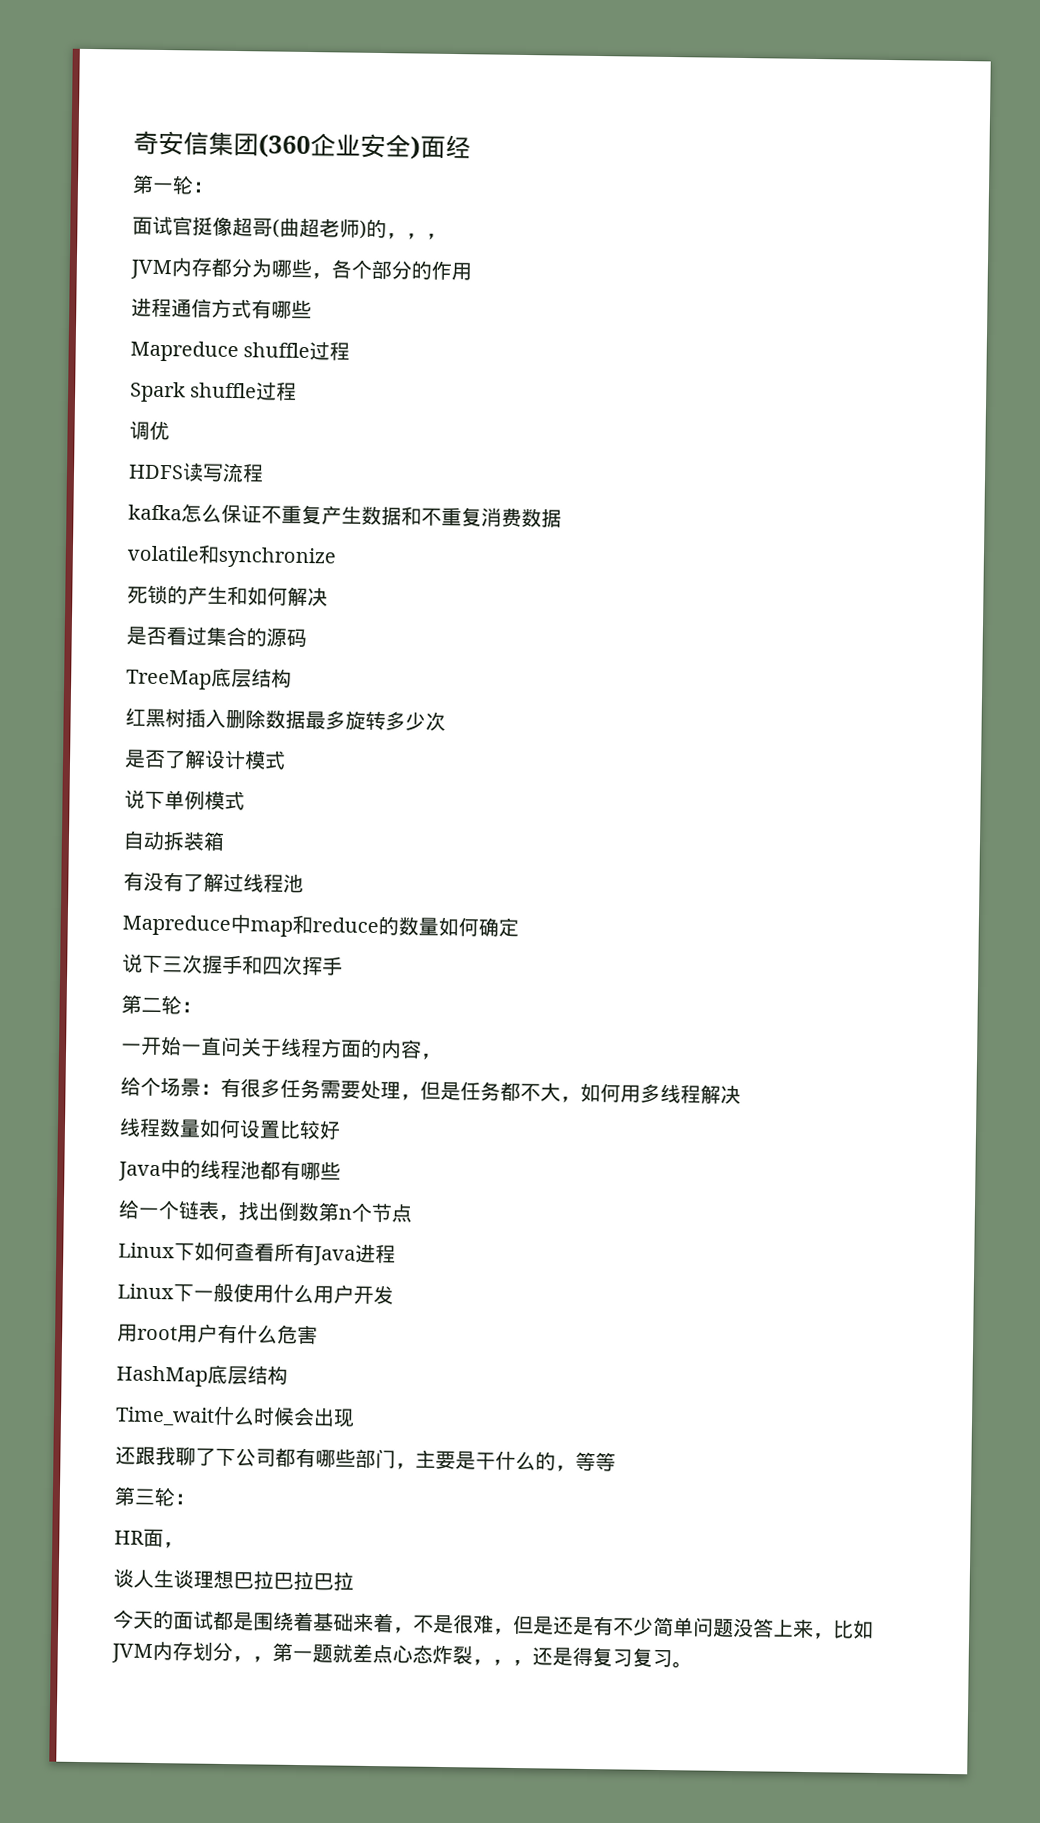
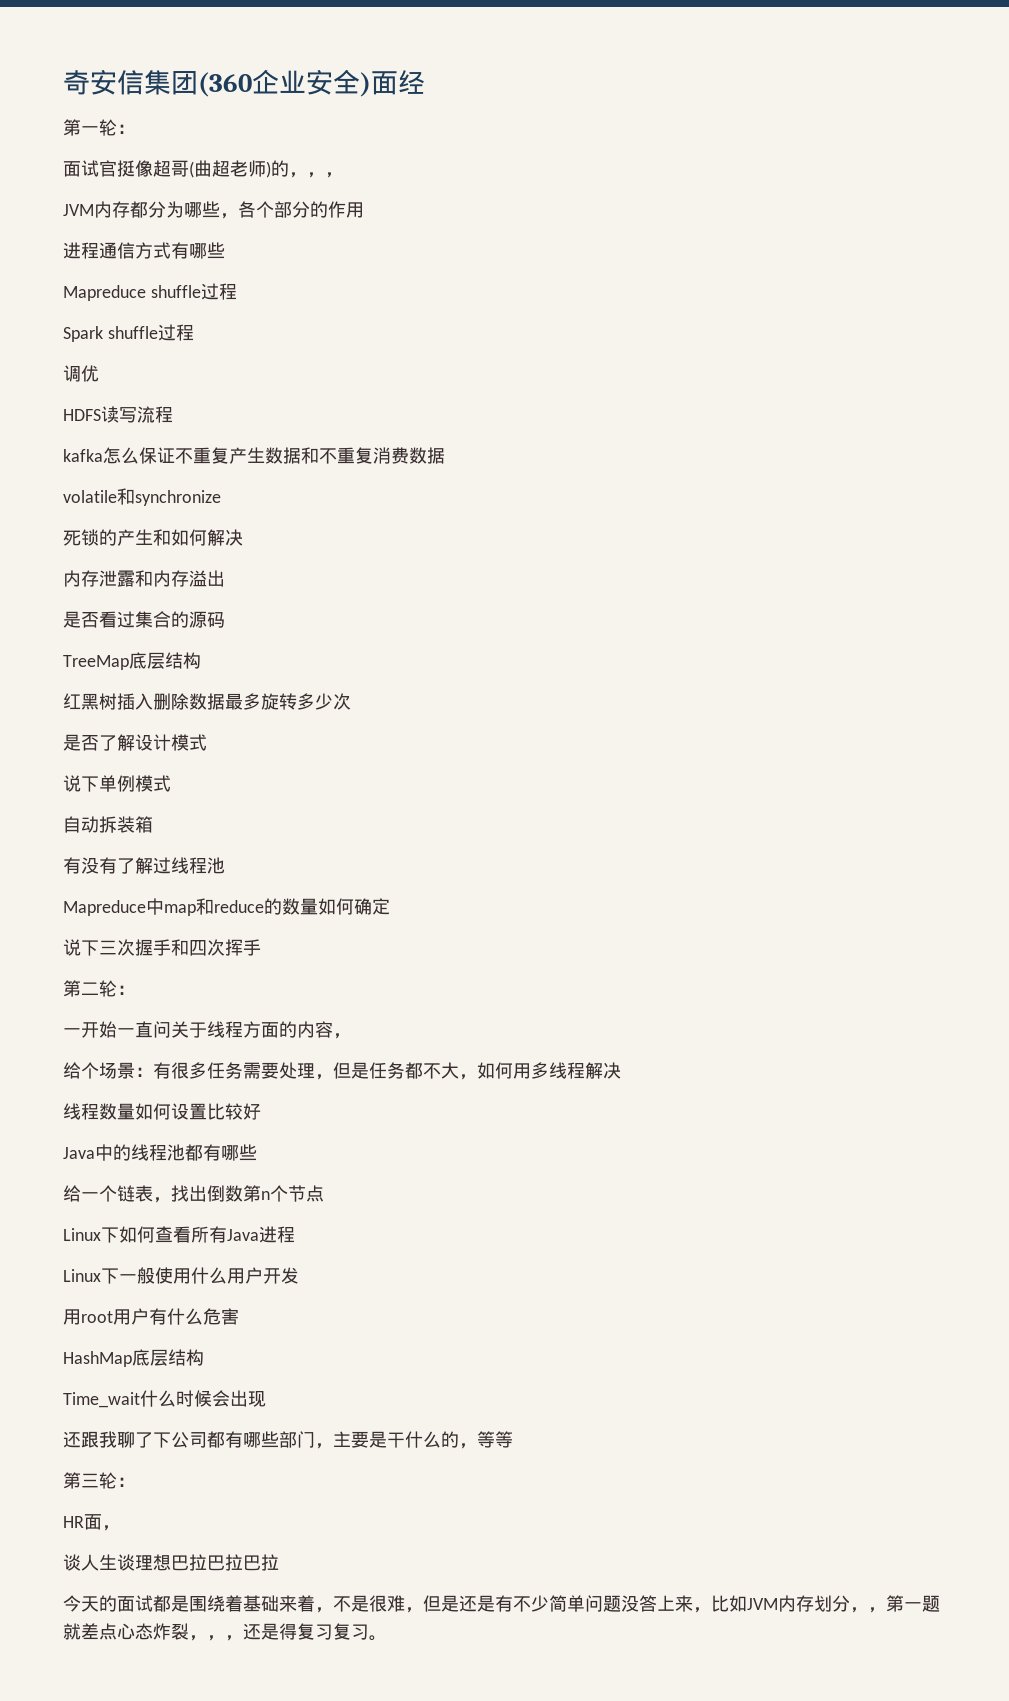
(328, 597) none -> [63,570,225,587] // 内存泄露和内存溢出

